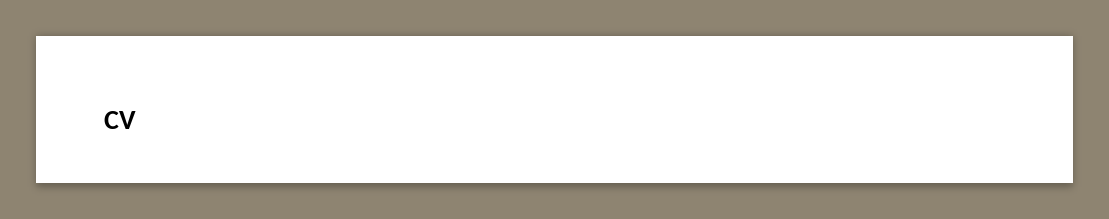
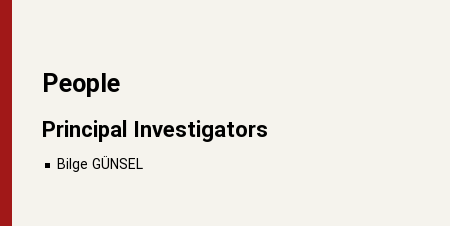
[104,111,136,129] CV -> [42,73,120,97] [42,120,268,142] [57,155,144,172] People // Principal Investigators // Bilge GÜNSEL

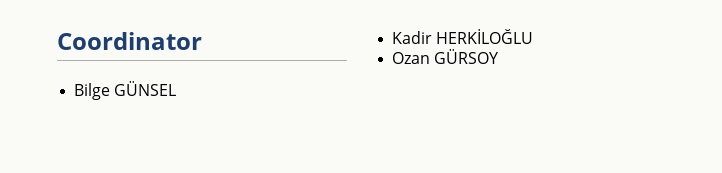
[42,73,120,97] [42,120,268,142] People // Principal Investigators -> [57,32,202,50] Coordinator
(144, 162) none -> [392,29,534,44] [392,49,499,64] // Kadir HERKİLOĞLU // Ozan GÜRSOY

